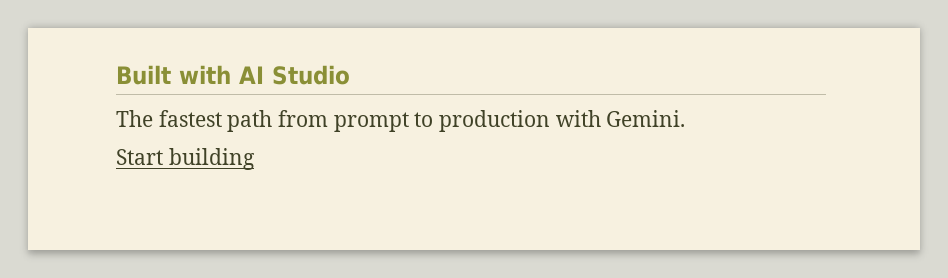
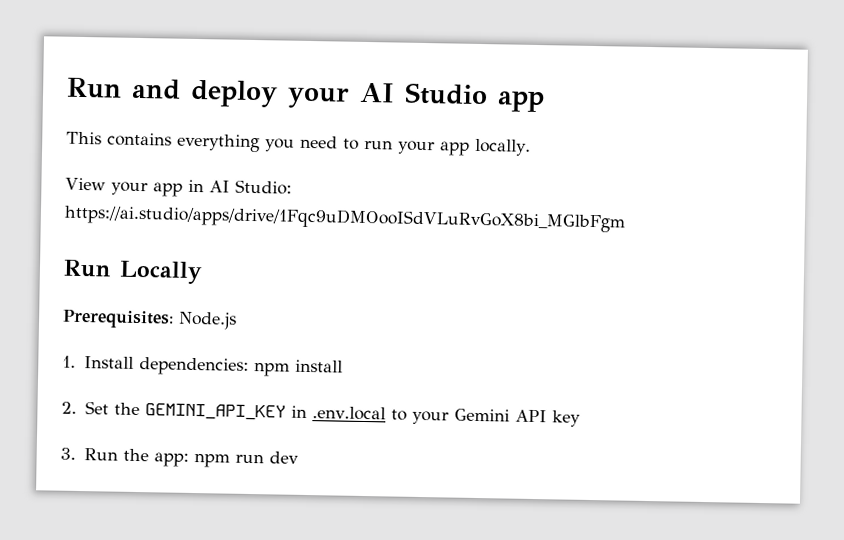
[116,65,350,85] [116,110,686,132] [116,148,255,170] Built with AI Studio // The fastest path from prompt to production with Gemini. // Start building -> [66,77,545,113] [66,131,531,156] [65,177,292,197] [64,204,626,233] [63,259,203,285] [62,309,237,330] [62,355,344,377] [61,401,581,427] [60,447,299,468] Run and deploy your AI Studio app // This contains everything you need to run your app locally. // View your app in AI Studio: https://ai.studio/apps/drive/1Fqc9uDMOooISdVLuRvGoX8bi_MGlbFgm // Run Locally // Prerequisites: Node.js // 1. Install dependencies: npm install // 2. Set the GEMINI_API_KEY in .env.local to your Gemini API key // 3. Run the app: npm run dev

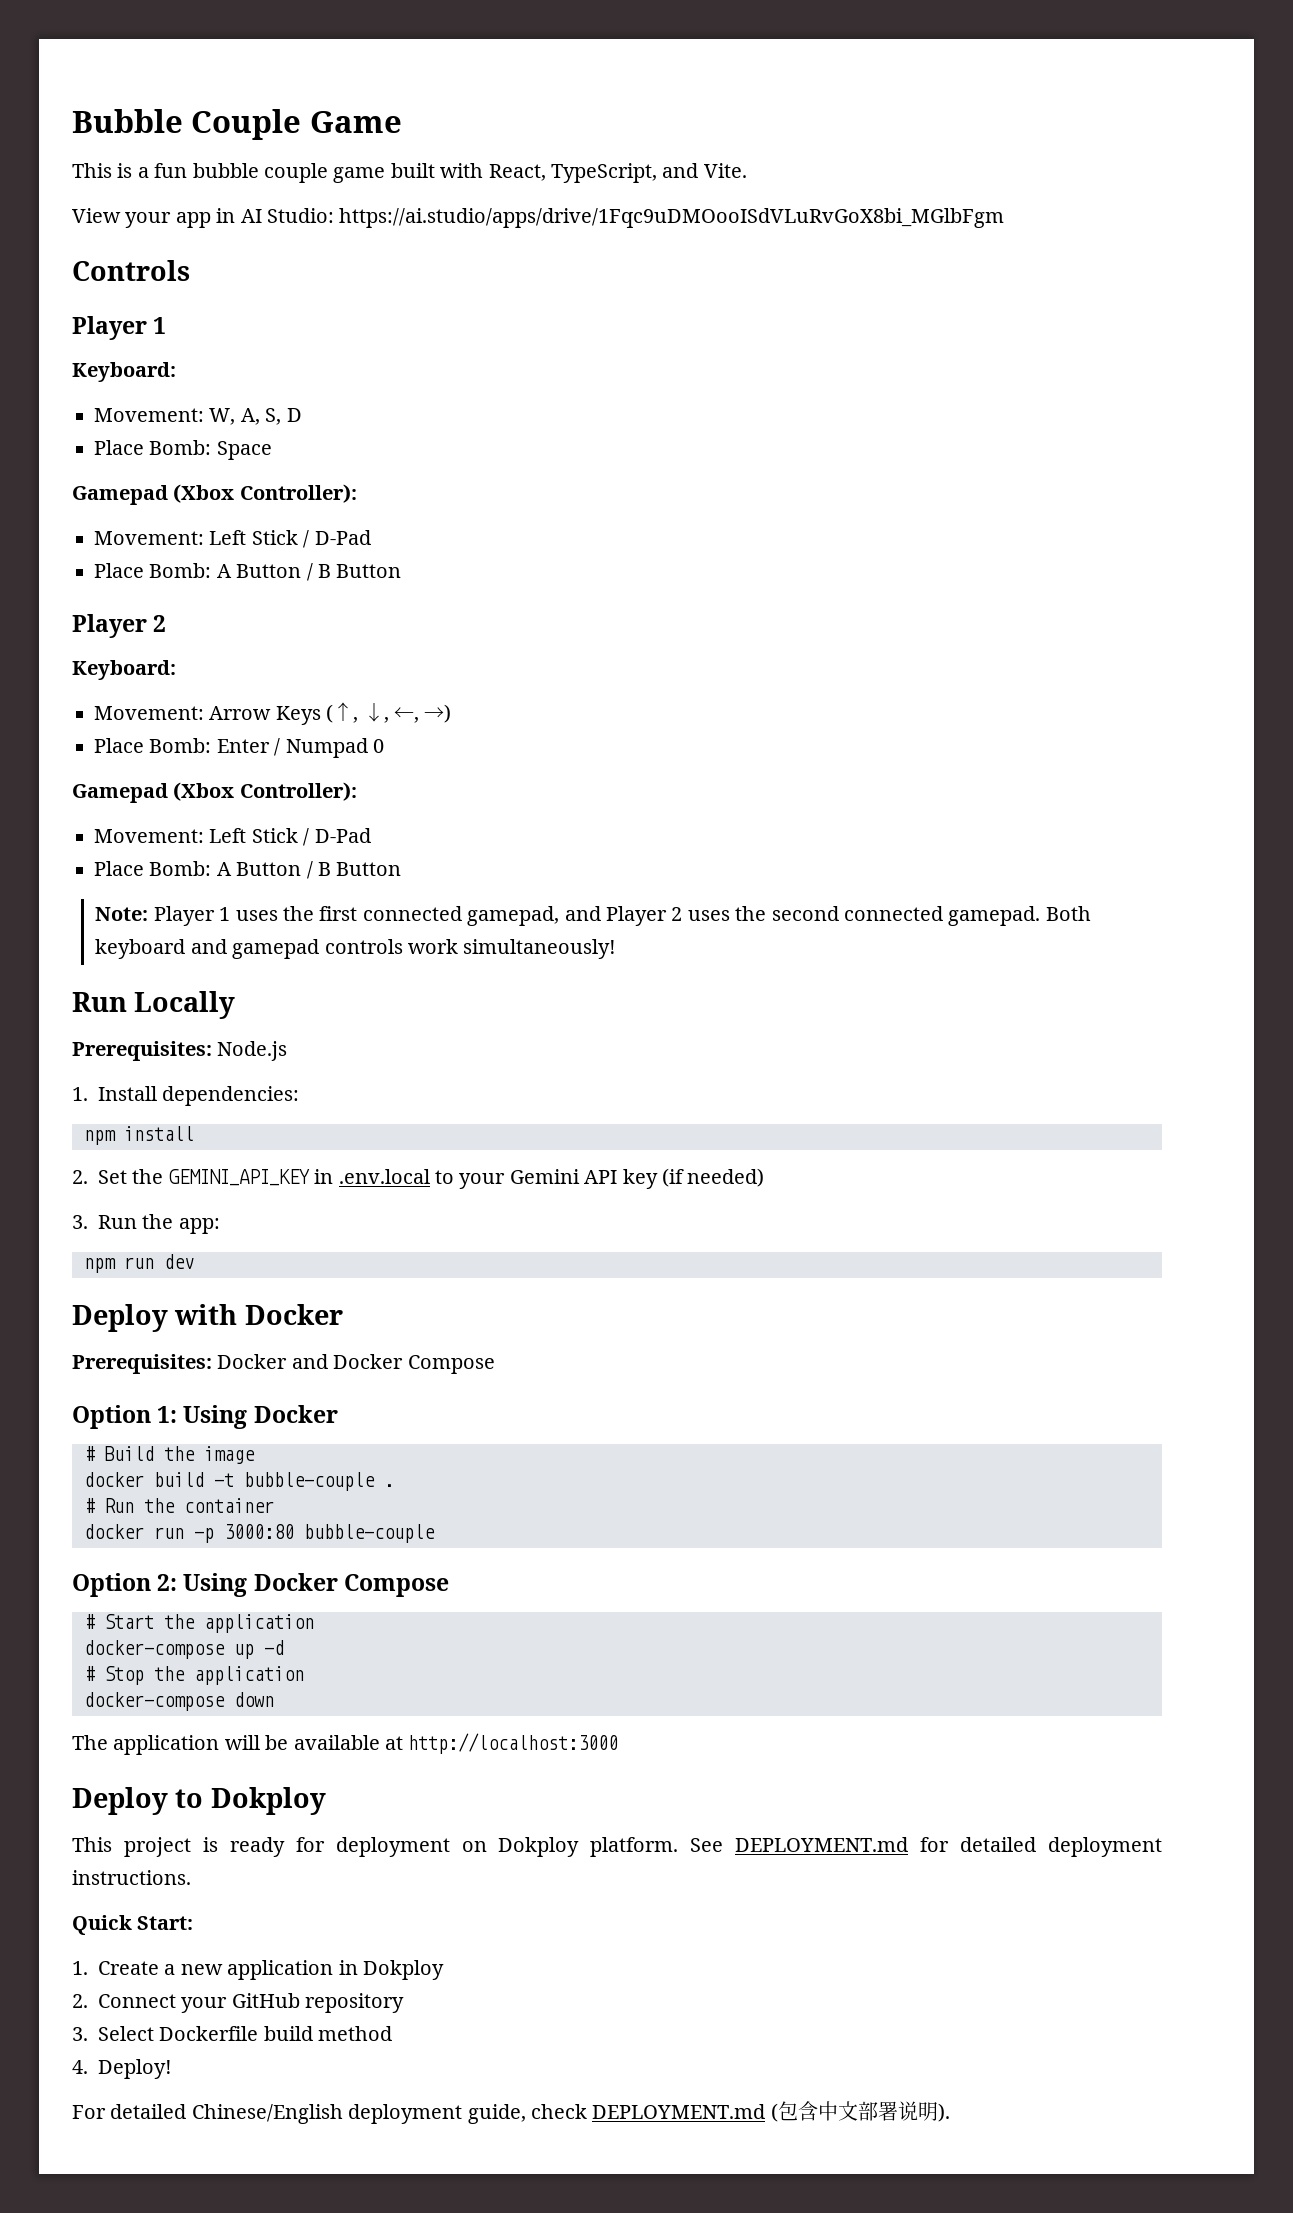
[66,77,545,113] [66,131,531,156] Run and deploy your AI Studio app // This contains everything you need to run your app locally. -> [72,109,402,140] [72,163,747,183] Bubble Couple Game // This is a fun bubble couple game built with React, TypeScript, and Vite.
(626, 218) none -> [72,260,190,281] [72,316,167,340] [72,362,176,382] [94,408,302,425] [94,440,272,460] [72,484,357,505] [94,530,371,548] [94,563,402,581] [72,614,167,638] [72,660,176,680] [94,702,452,725] [94,738,384,758] [72,782,357,803] [94,828,371,846] [94,861,402,879] [95,906,1091,926] [95,939,617,959] // Controls // Player 1 // Keyboard: // Movement: W, A, S, D // Place Bomb: Space // Gamepad (Xbox Controller): // Movement: Left Stick / D-Pad // Place Bomb: A Button / B Button // Player 2 // Keyboard: // Movement: Arrow Keys (↑, ↓, ←, →) // Place Bomb: Enter / Numpad 0 // Gamepad (Xbox Controller): // Movement: Left Stick / D-Pad // Place Bomb: A Button / B Button // Note: Player 1 uses the first connected gamepad, and Player 2 uses the second connected gamepad. Both keyboard and gamepad controls work simultaneously!
(250, 366) none -> (300, 1096) //
(581, 418) none -> [661,1168,765,1187] (if needed)
(189, 459) none -> (220, 1226) //
(299, 457) none -> [72,1304,343,1332] [72,1354,495,1374] [72,1405,338,1429] [84,1446,255,1464] [84,1472,394,1491] [84,1498,274,1513] [84,1524,435,1543] [72,1573,449,1597] [84,1614,314,1633] [84,1640,284,1659] [84,1666,304,1685] [84,1692,274,1711] [72,1733,619,1755] [72,1787,326,1815] [72,1837,1162,1857] [72,1870,191,1885] [72,1915,194,1935] [72,1960,444,1980] [72,1993,405,2013] [72,2026,393,2041] [72,2059,172,2079] [72,2101,950,2124] // Deploy with Docker // Prerequisites: Docker and Docker Compose // Option 1: Using Docker // # Build the image // docker build -t bubble-couple . // # Run the container // docker run -p 3000:80 bubble-couple // Option 2: Using Docker Compose // # Start the application // docker-compose up -d // # Stop the application // docker-compose down // The application will be available at http://localhost:3000 // Deploy to Dokploy // This project is ready for deployment on Dokploy platform. See DEPLOYMENT.md for detailed deployment instructions. // Quick Start: // 1. Create a new application in Dokploy // 2. Connect your GitHub repository // 3. Select Dockerfile build method // 4. Deploy! // For detailed Chinese/English deployment guide, check DEPLOYMENT.md (包含中文部署说明).

